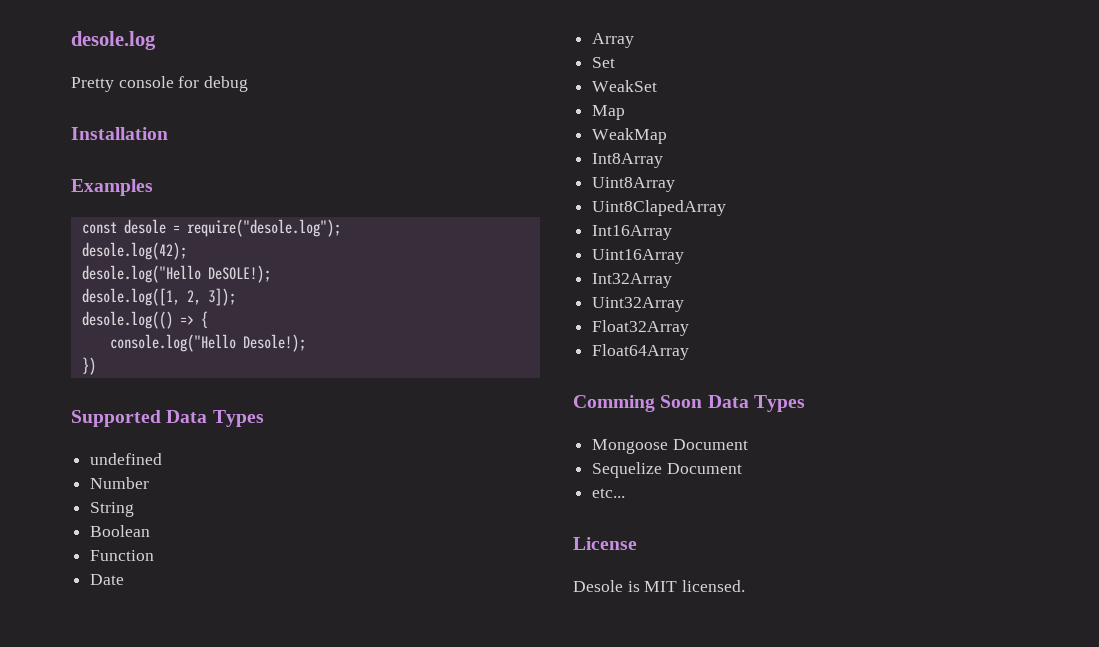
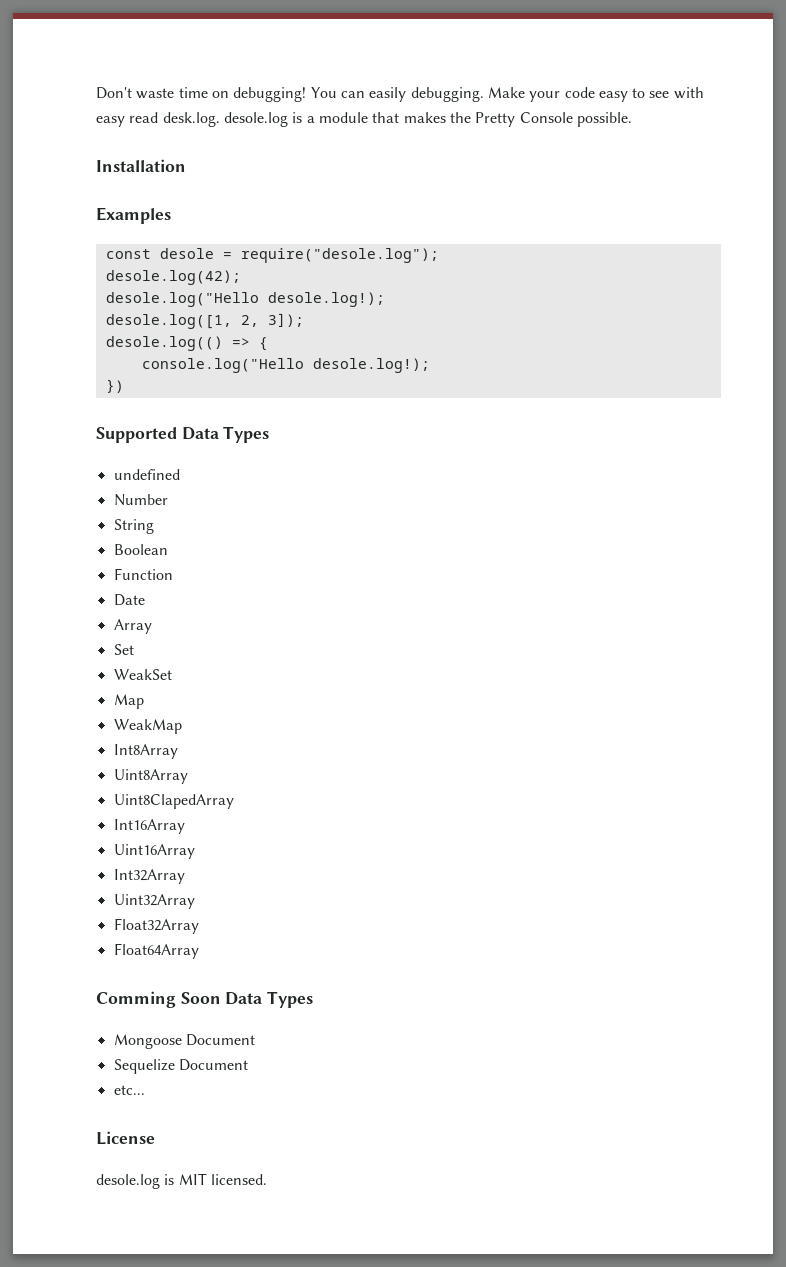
[71,31,156,50] [71,76,249,92] desole.log // Pretty console for debug -> [96,87,704,102] [96,112,632,127] Don't waste time on debugging! You can easily debugging. Make your code easy to see with easy read desk.log. desole.log is a module that makes the Pretty Console possible.
[207,265,271,283] DeSOLE!); -> [267,292,385,307] desole.log!);
[242,334,306,352] Desole!); -> [312,358,430,373] desole.log!);
[573,580,623,592] Desole -> [96,1174,160,1189] desole.log

